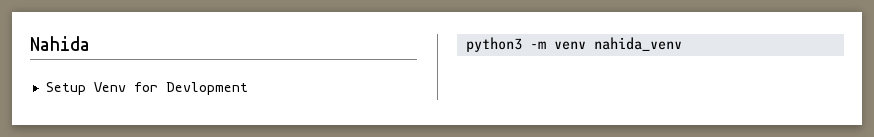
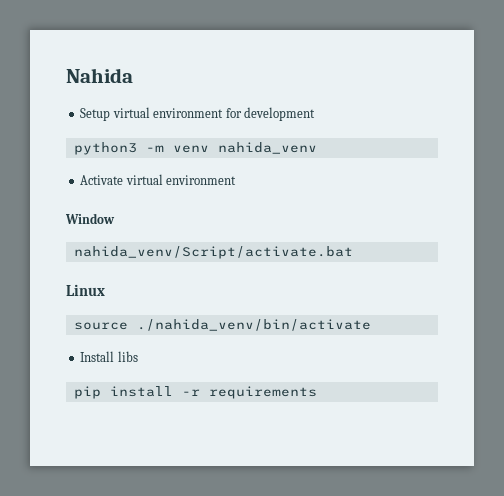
[93,82,248,95] Venv for Devlopment -> [112,107,316,121] virtual environment for development
(682, 44) none -> [80,174,237,185] [65,213,115,224] [73,246,353,259] [66,284,105,296] [73,319,371,331] [80,351,138,362] [73,386,317,399] // Activate virtual environment // Window // nahida_venv/Script/activate.bat // Linux // source ./nahida_venv/bin/activate // Install libs // pip install -r requirements

